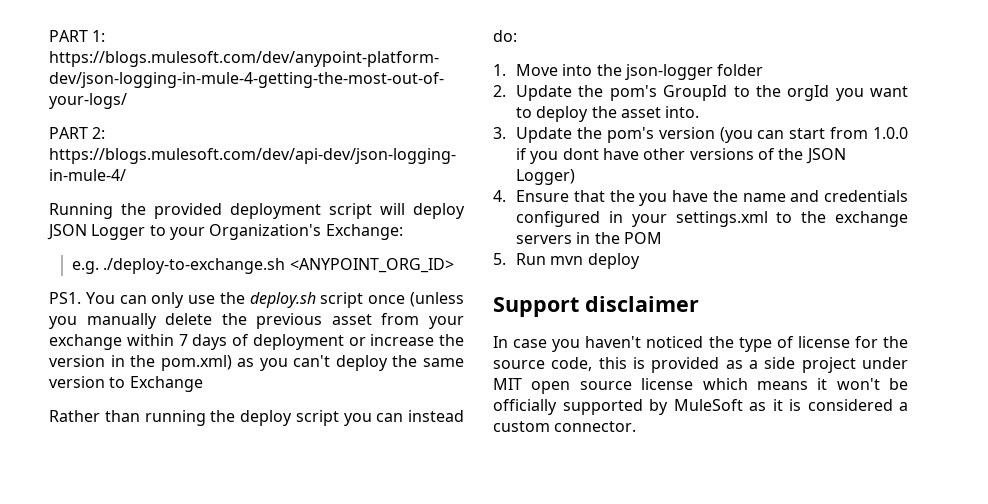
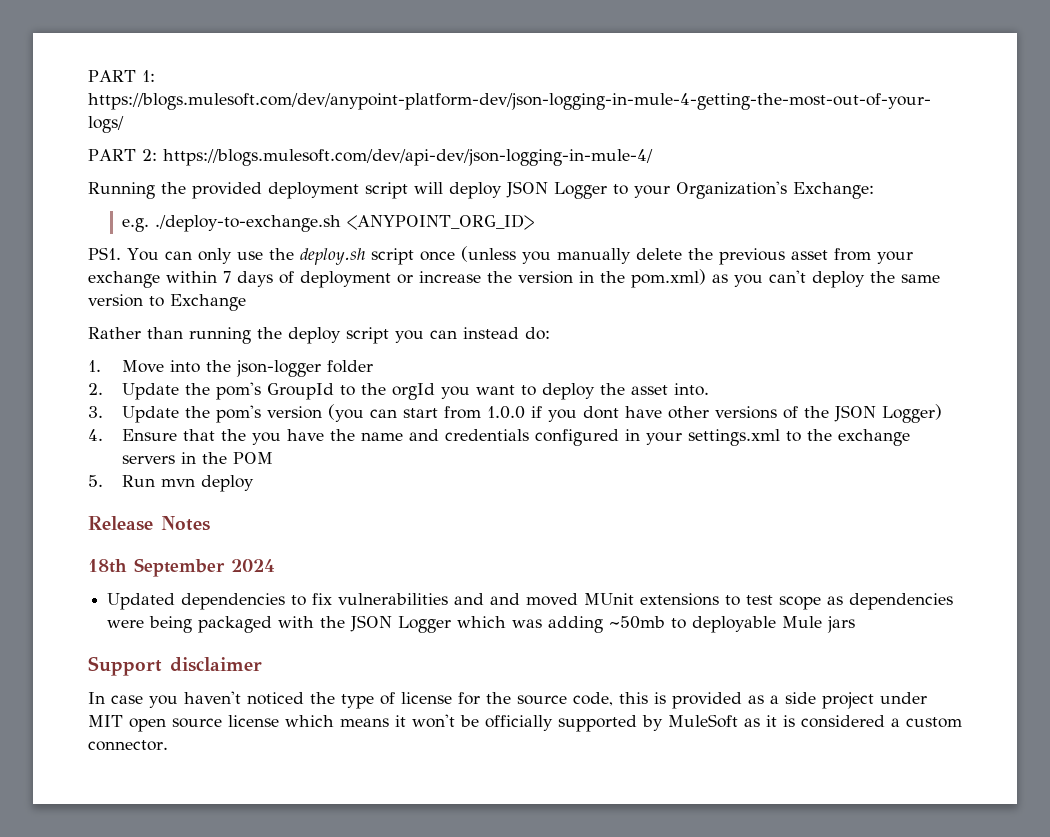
(640, 261) none -> [88,516,210,531] [88,558,275,577] [107,593,954,610] [107,615,856,633] // Release Notes // 18th September 2024 // Updated dependencies to fix vulnerabilities and and moved MUnit extensions to test scope as dependencies were being packaged with the JSON Logger which was adding ~50mb to deployable Mule jars

